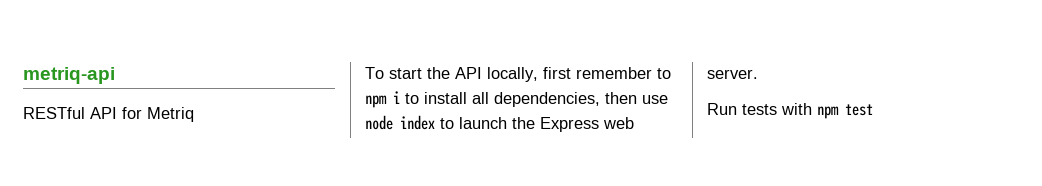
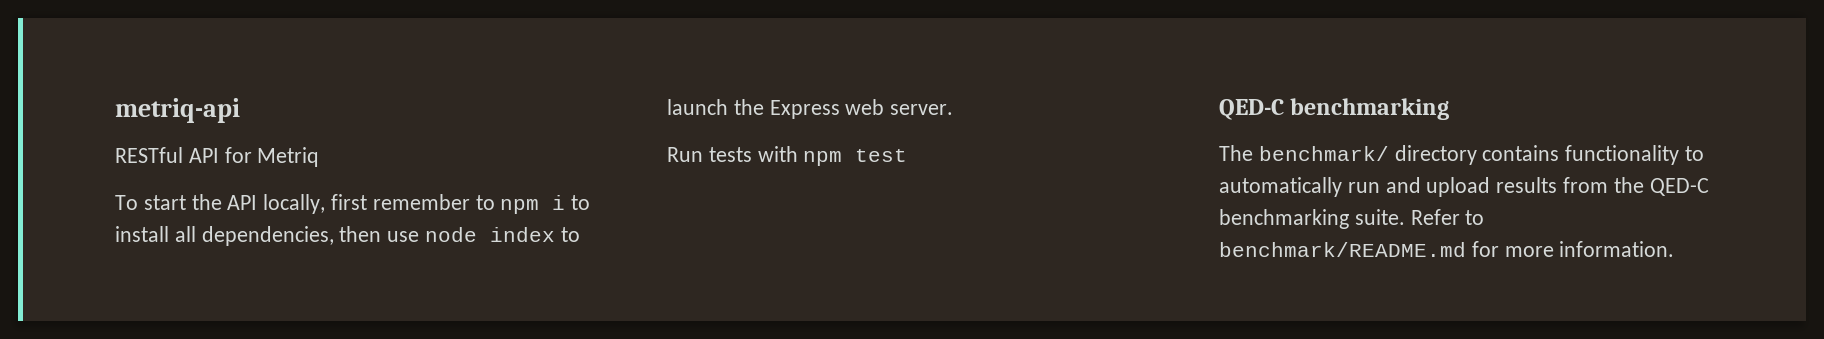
(873, 110) none -> [1219,98,1450,120] [1219,145,1705,165] [1219,177,1709,197] [1219,209,1485,229] [1219,241,1675,257] // QED-C benchmarking // The benchmark/ directory contains functionality to automatically run and upload results from the QED-C benchmarking suite. Refer to benchmark/README.md for more information.

